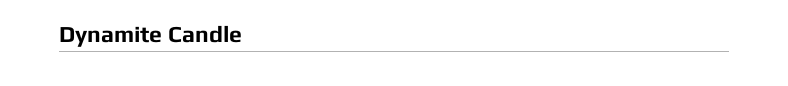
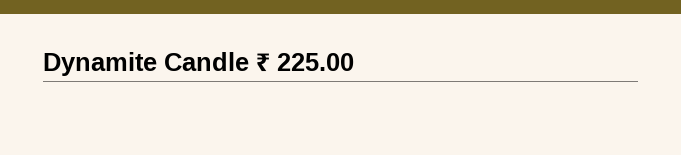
(243, 34) none -> [256,53,354,72] ₹ 225.00

